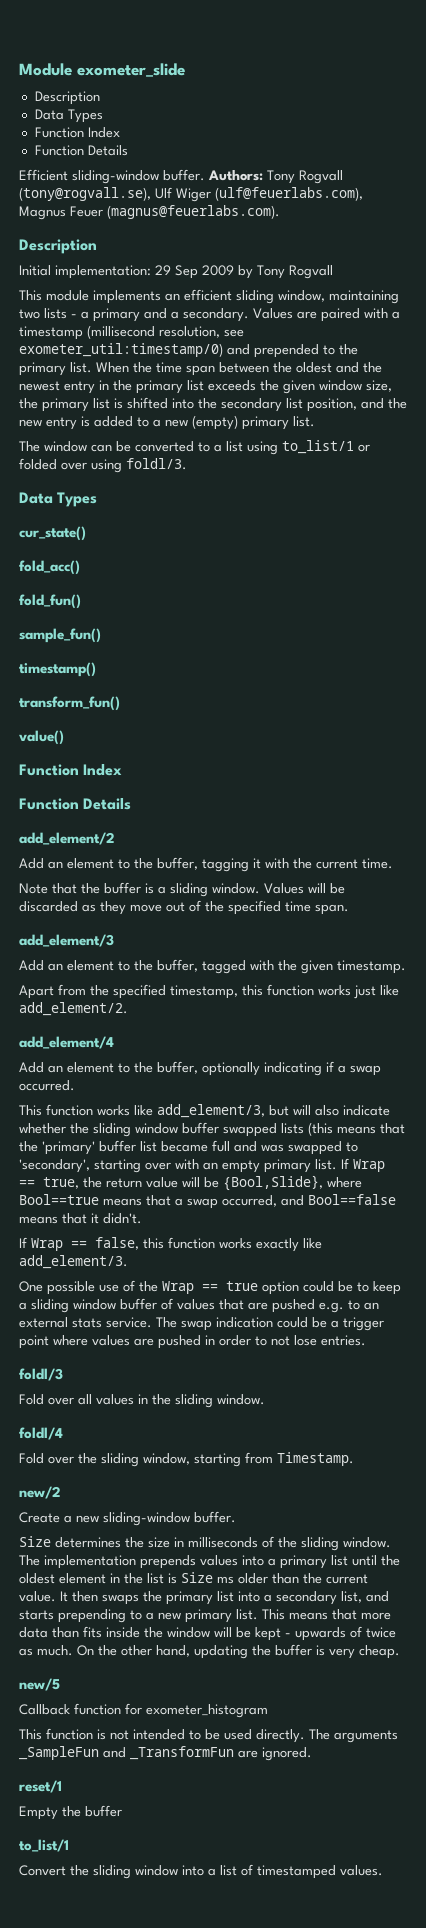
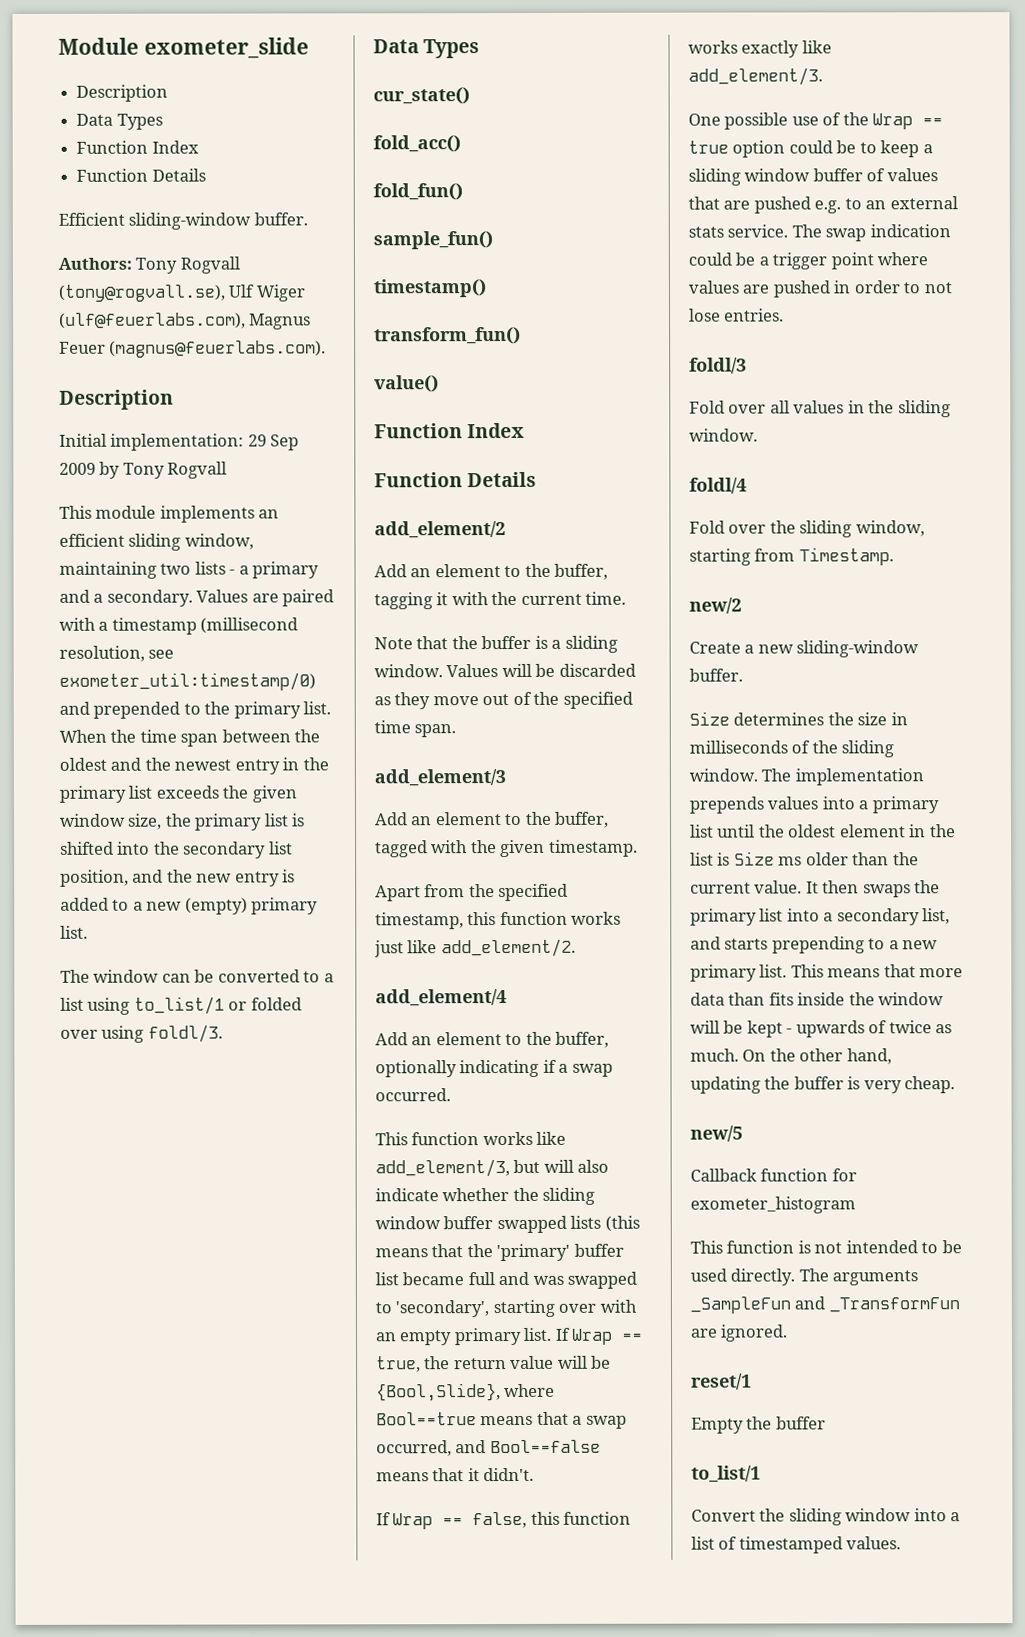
(205, 175) none -> (308, 219) //

